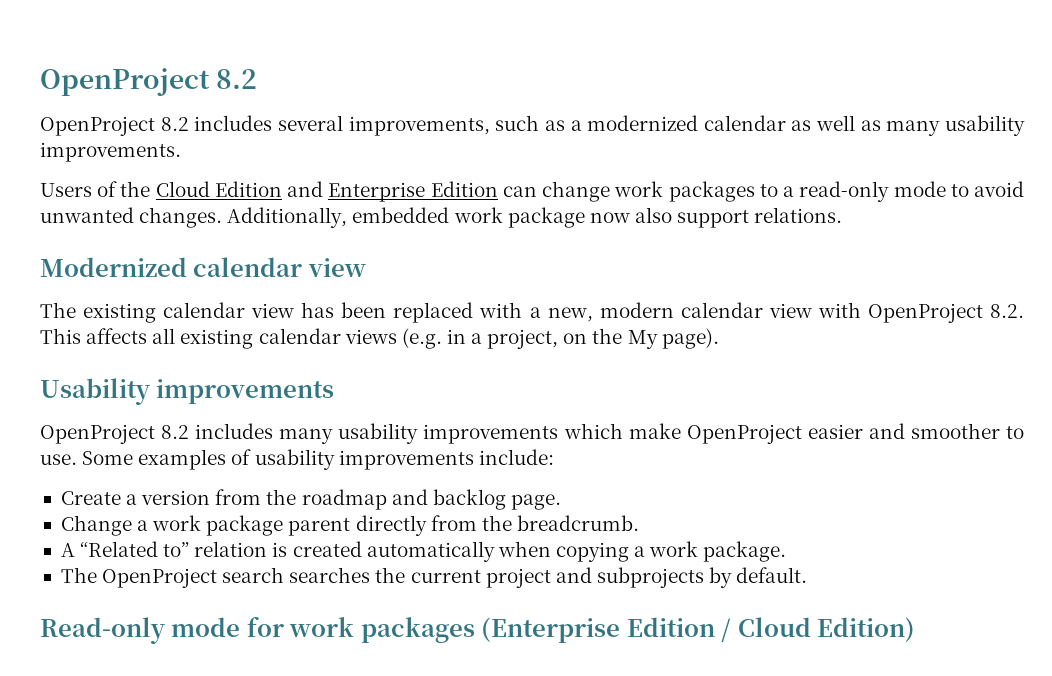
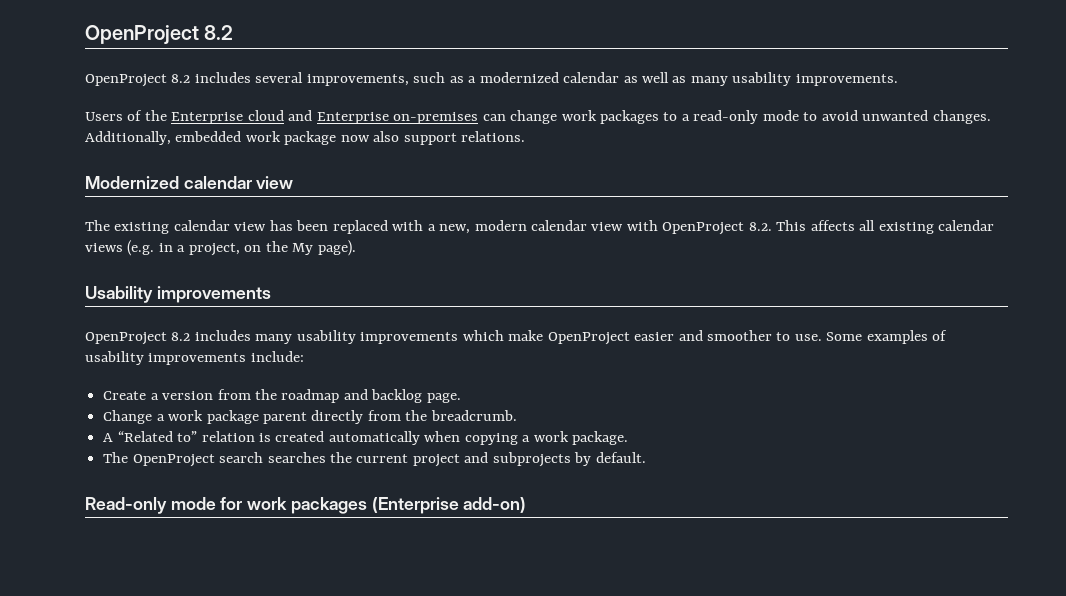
[155,181,282,197] Cloud Edition -> [171,110,284,124] Enterprise cloud
[430,181,498,197] Edition -> [393,112,479,124] on-premises
[626,617,916,642] Edition / Cloud Edition) -> [463,497,527,513] add-on)

